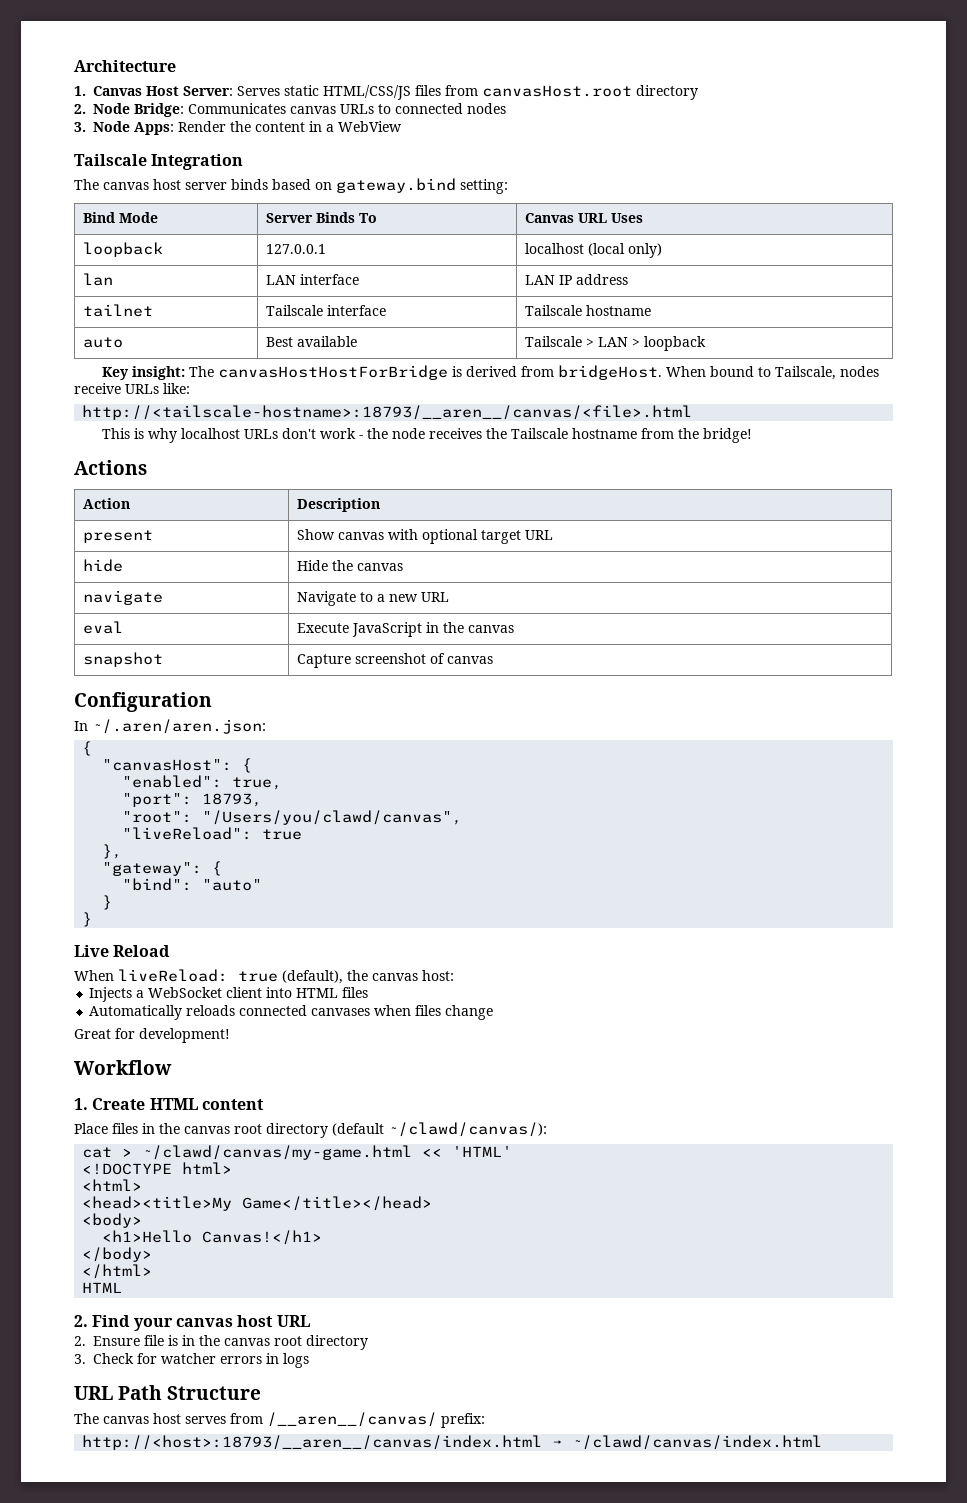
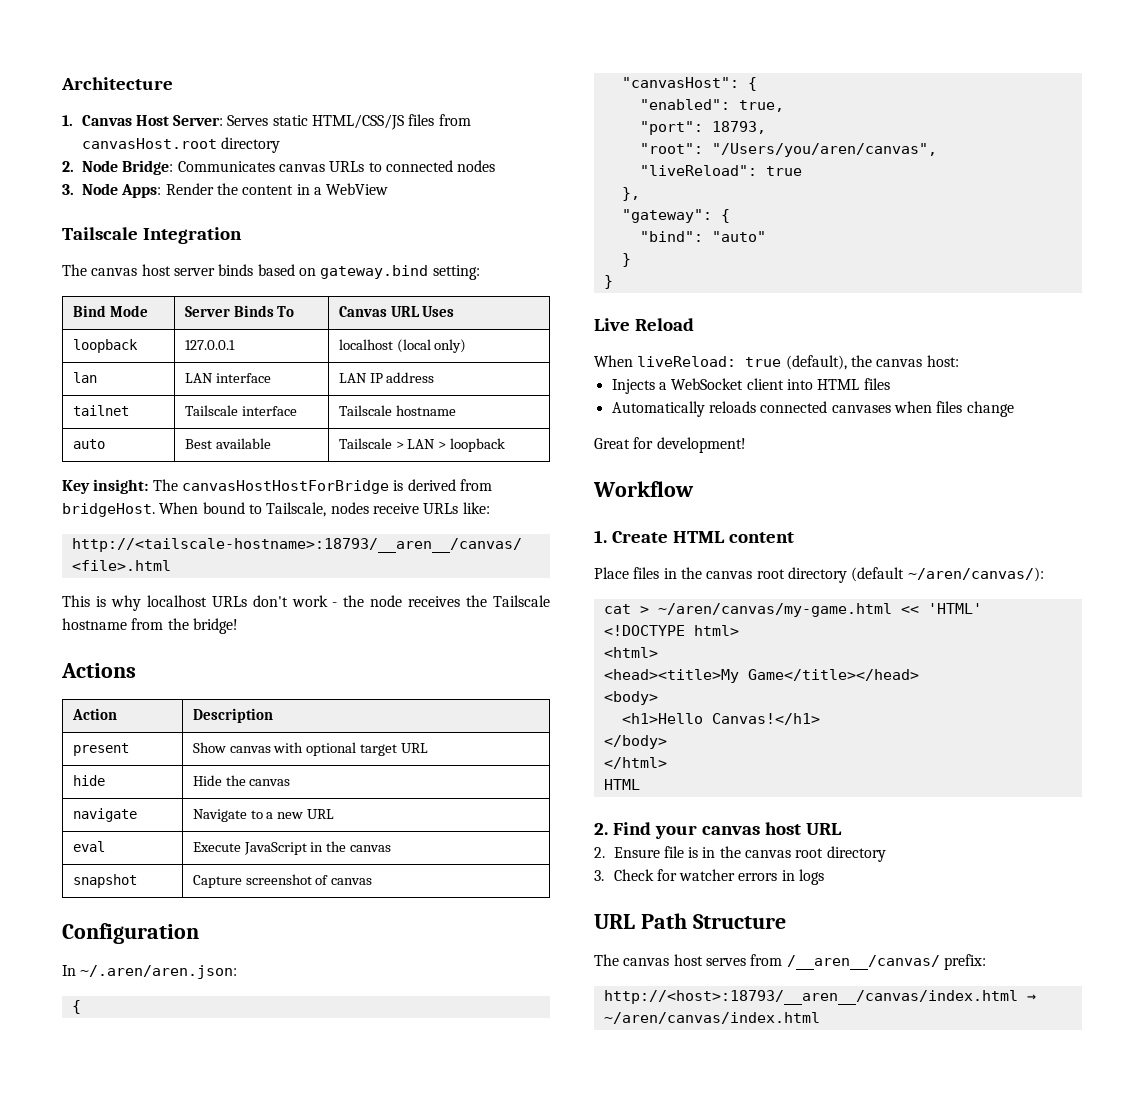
[202,810,463,825] "/Users/you/clawd/canvas", -> [711,143,937,157] "/Users/you/aren/canvas",
[388,1122,547,1137] ~/clawd/canvas/): -> [907,567,1044,582] ~/aren/canvas/):
[142,1145,413,1160] ~/clawd/canvas/my-game.html -> [657,603,892,617] ~/aren/canvas/my-game.html
[572,1435,823,1450] ~/clawd/canvas/index.html -> [603,1012,820,1024] ~/aren/canvas/index.html

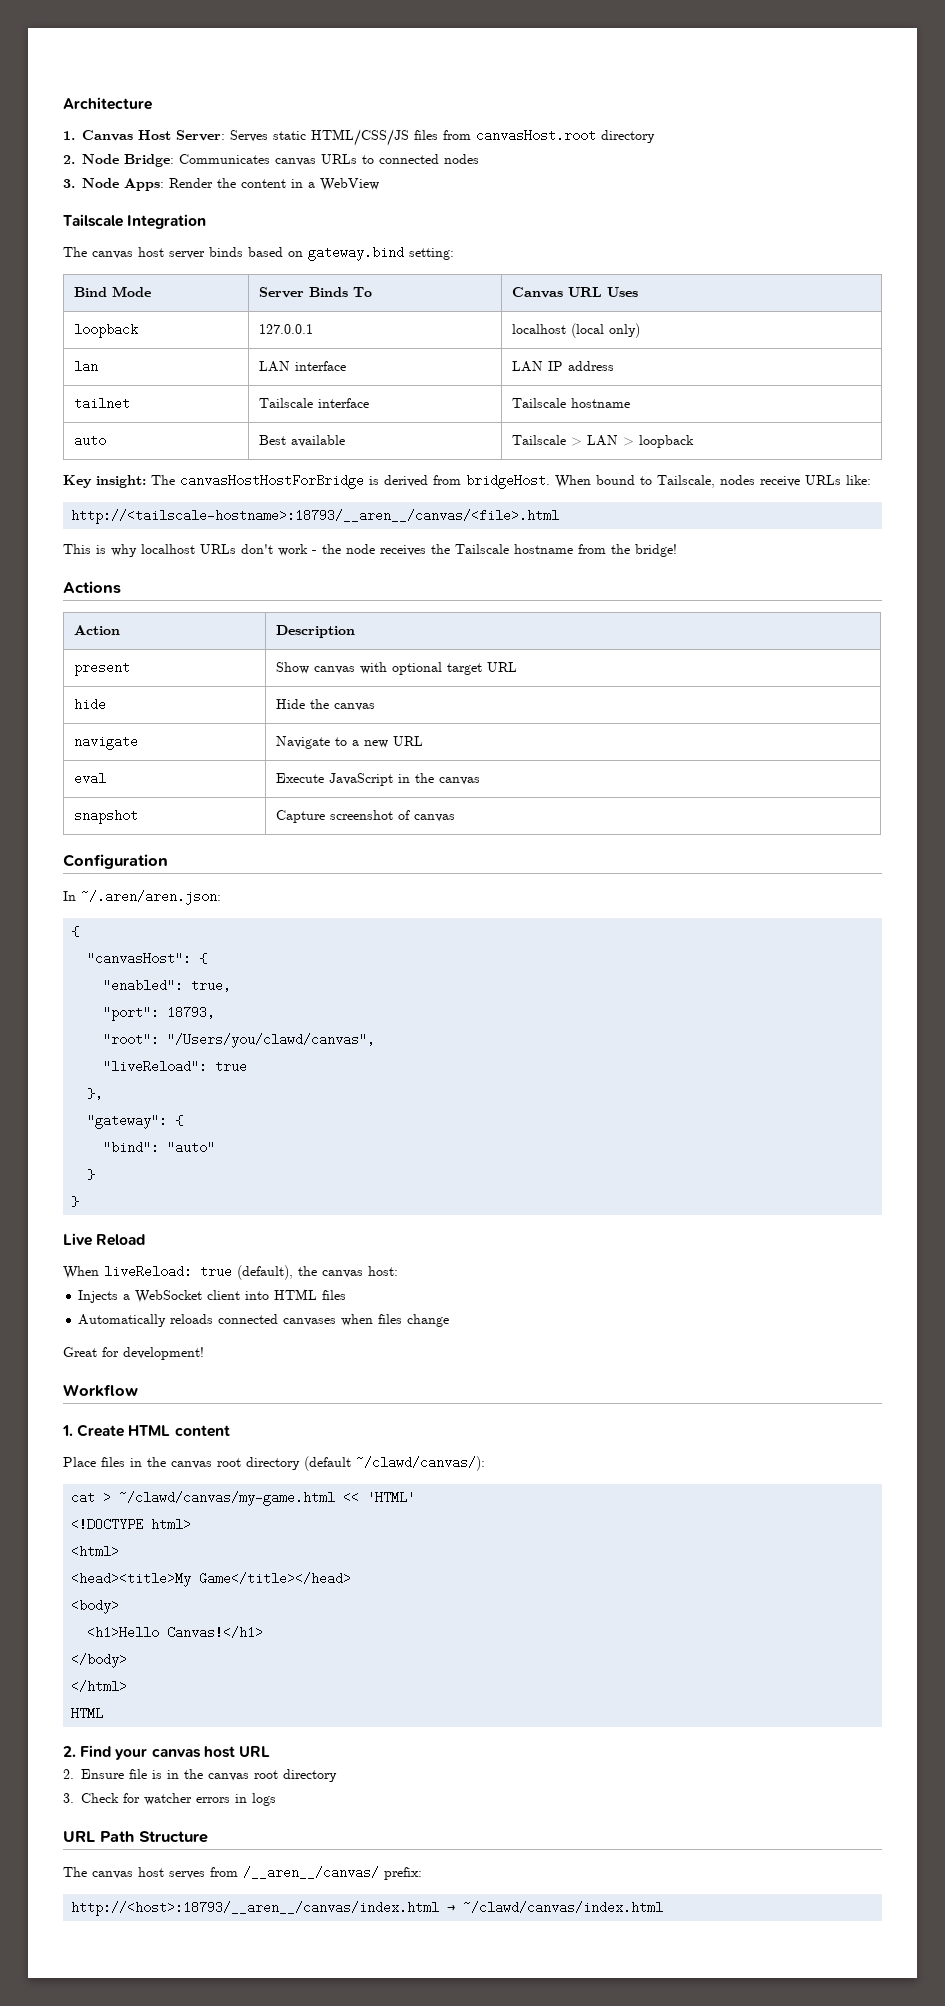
[711,143,937,157] "/Users/you/aren/canvas", -> [167,1033,376,1048] "/Users/you/clawd/canvas",
[907,567,1044,582] ~/aren/canvas/): -> [356,1456,485,1471] ~/clawd/canvas/):
[657,603,892,617] ~/aren/canvas/my-game.html -> [119,1491,336,1506] ~/clawd/canvas/my-game.html
[603,1012,820,1024] ~/aren/canvas/index.html -> [463,1901,664,1914] ~/clawd/canvas/index.html

